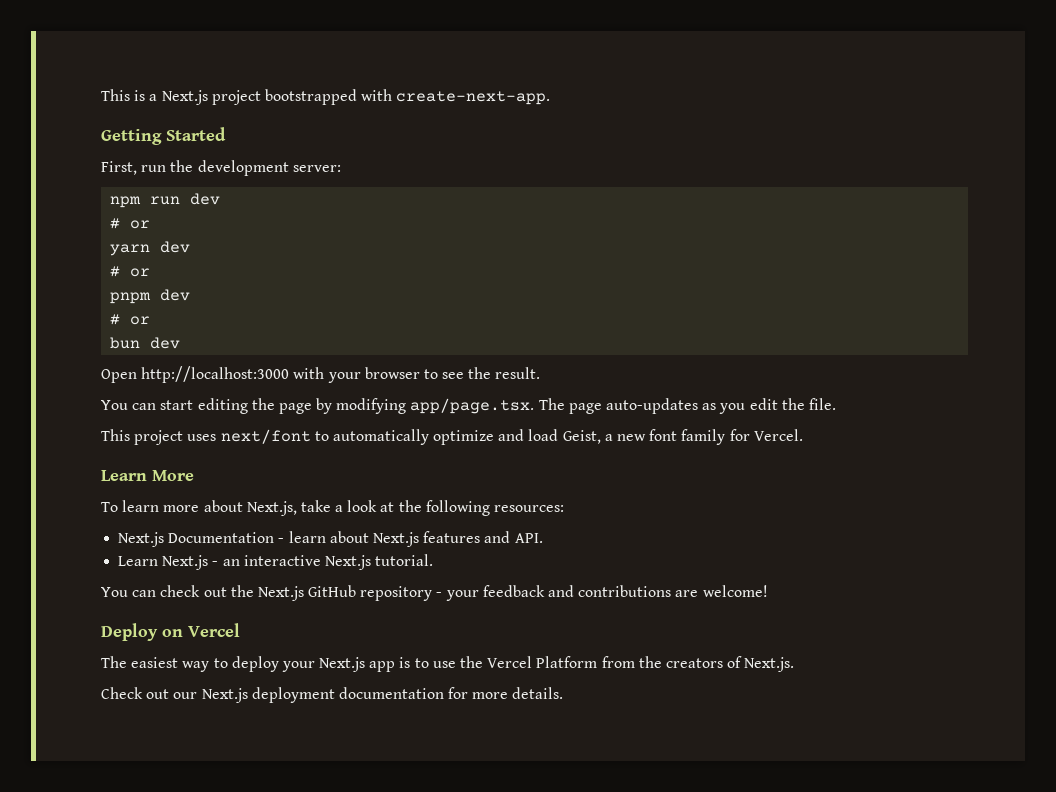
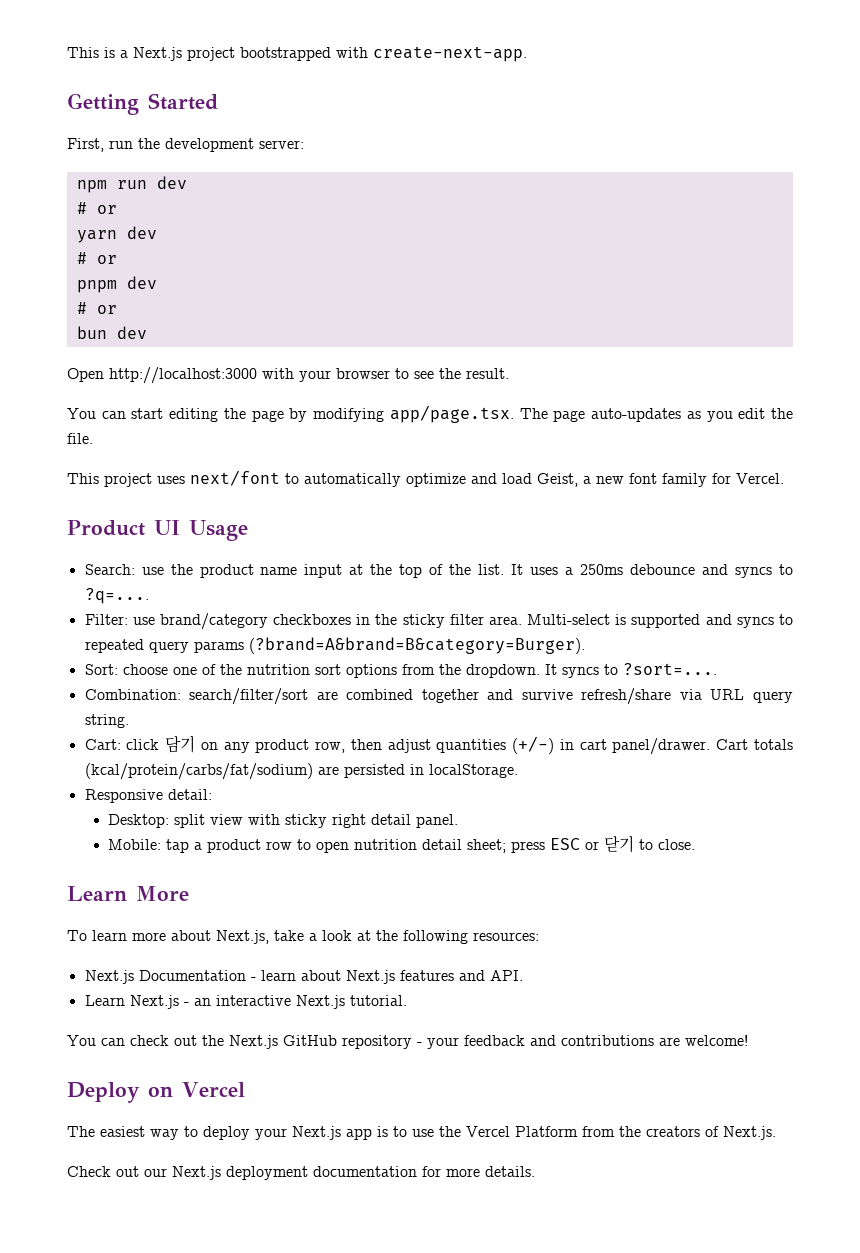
(803, 435) none -> [67,520,248,541] [84,564,794,578] [84,588,149,604] [84,613,793,630] [84,637,585,654] [84,663,717,678] [84,688,793,705] [84,714,129,728] [84,735,793,755] [84,763,518,780] [84,789,212,803] [108,814,459,828] [108,835,696,853] // Product UI Usage // Search: use the product name input at the top of the list. It uses a 250ms debounce and syncs to ?q=.... // Filter: use brand/category checkboxes in the sticky filter area. Multi-select is supported and syncs to repeated query params (?brand=A&brand=B&category=Burger). // Sort: choose one of the nutrition sort options from the dropdown. It syncs to ?sort=.... // Combination: search/filter/sort are combined together and survive refresh/share via URL query string. // Cart: click 담기 on any product row, then adjust quantities (+/-) in cart panel/drawer. Cart totals (kcal/protein/carbs/fat/sodium) are persisted in localStorage. // Responsive detail: // Desktop: split view with sticky right detail panel. // Mobile: tap a product row to open nutrition detail sheet; press ESC or 닫기 to close.

